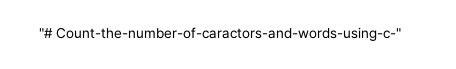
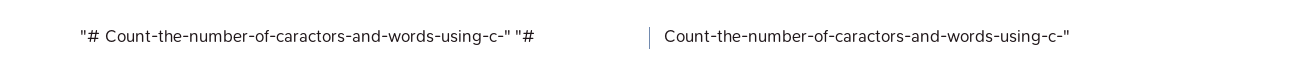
[39,27,401,41] "# Count-the-number-of-caractors-and-words-using-c-" -> [80,29,1070,45] "# Count-the-number-of-caractors-and-words-using-c-" "# Count-the-number-of-caractors-and-words-using-c-"

